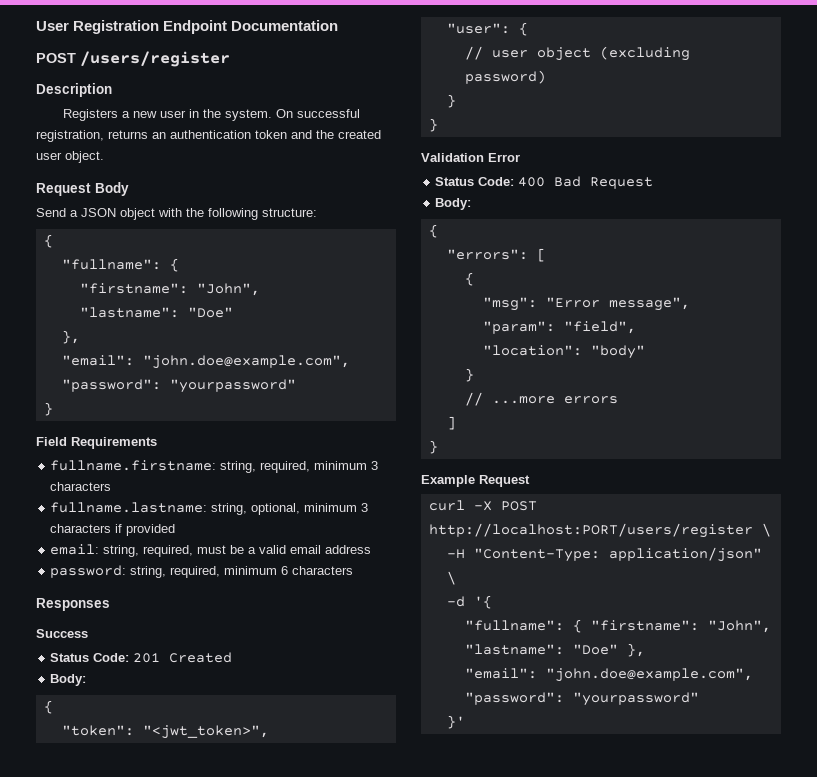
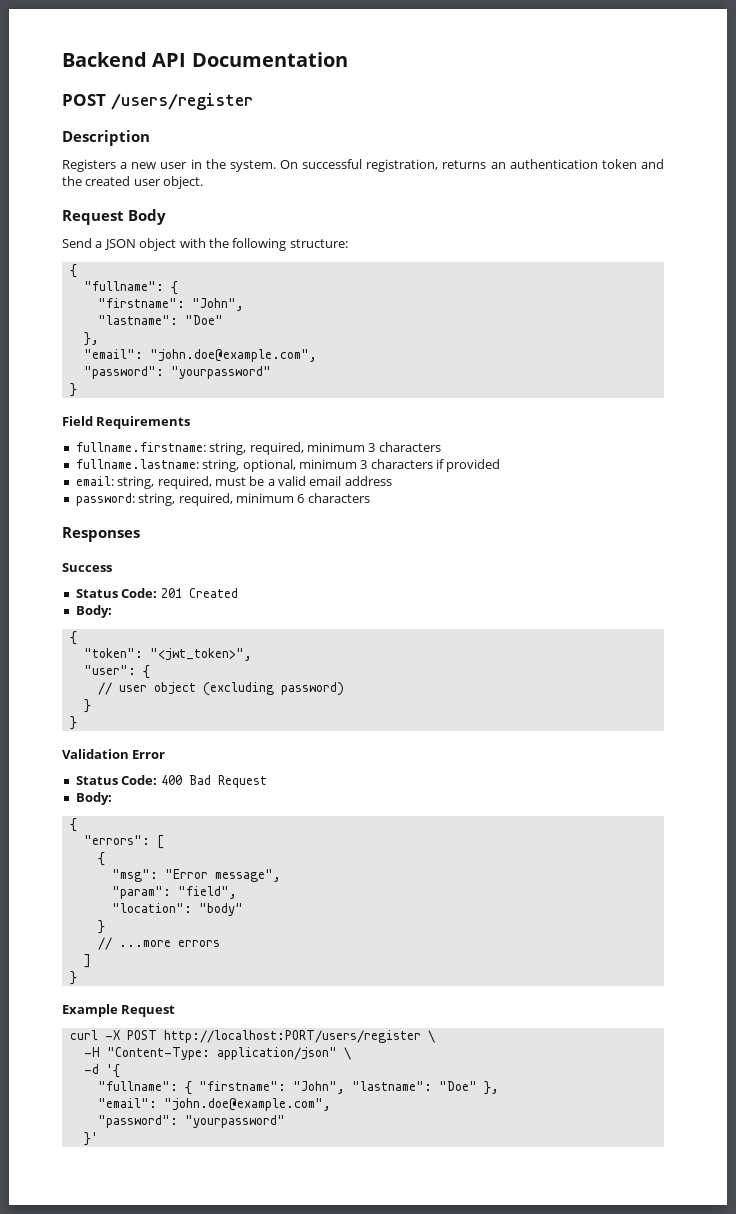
[36,20,228,34] User Registration Endpoint -> [62,52,187,67] Backend API

